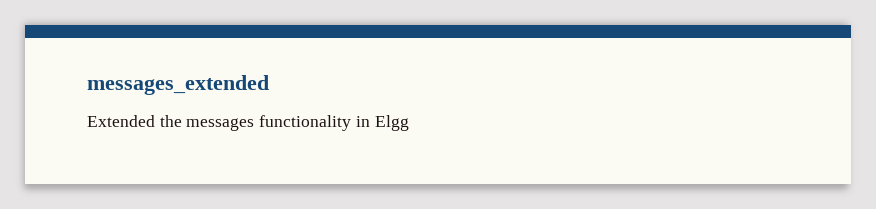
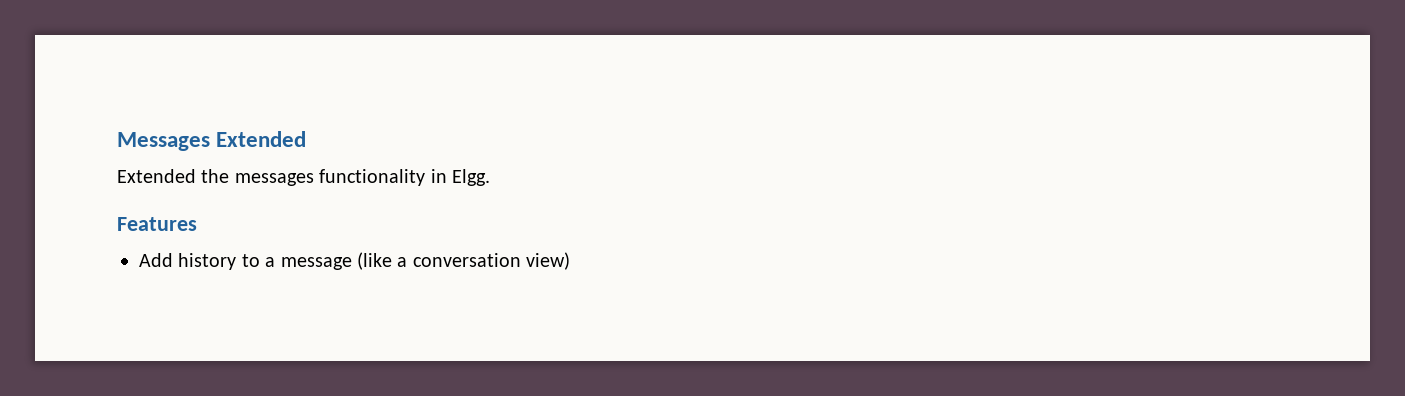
[87,75,269,95] messages_extended -> [117,131,307,151] Messages Extended
[374,115,409,131] Elgg -> [452,169,490,186] [117,217,197,231] [139,252,571,270] Elgg. // Features // Add history to a message (like a conversation view)

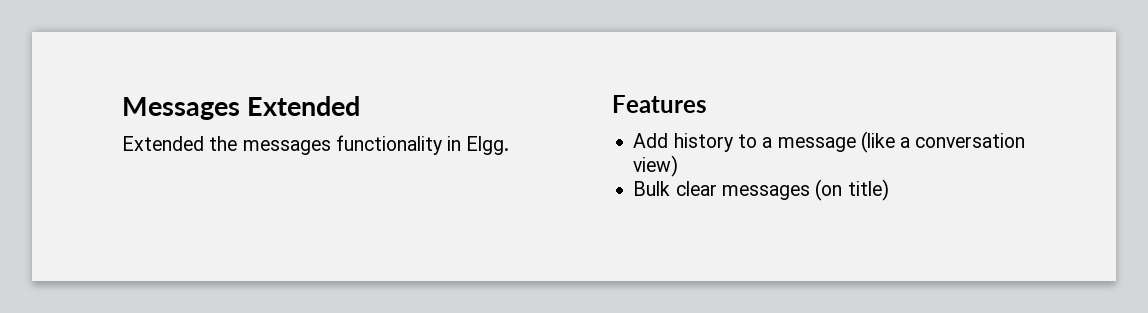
(571, 261) none -> [633,179,889,201] // Bulk clear messages (on title)

